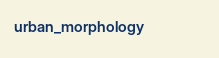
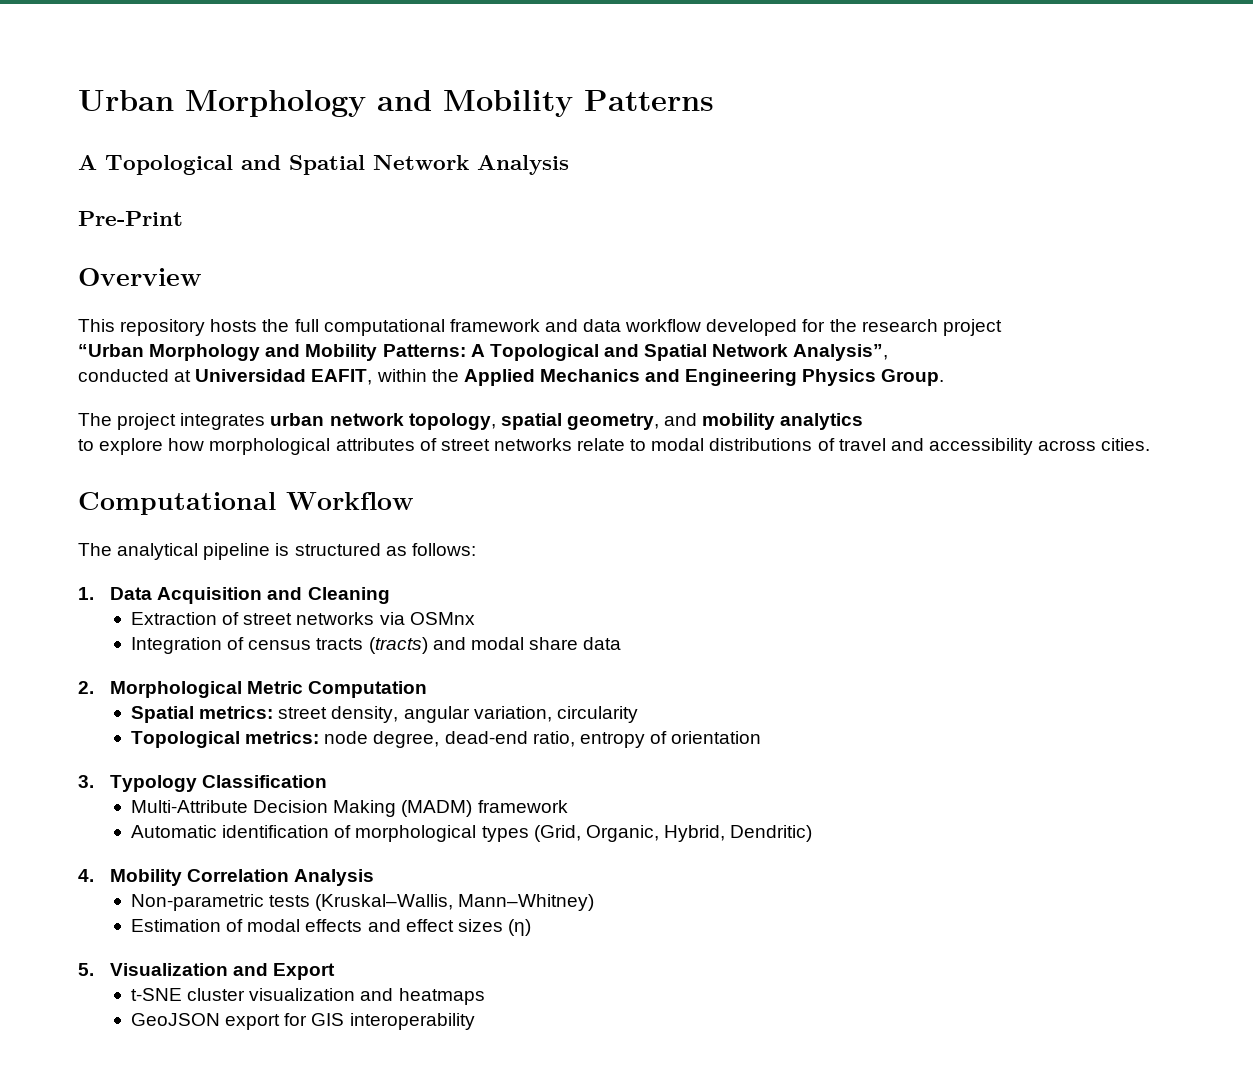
[14,21,144,35] urban_morphology -> [78,90,714,117] [78,155,569,175] [78,211,183,226] [78,268,202,286] [78,319,1002,336] [78,344,889,361] [78,369,945,386] [78,413,864,430] [78,438,1151,455] [78,492,414,515] [78,543,476,560] [78,587,390,604] [131,612,475,625] [131,637,622,654] [78,681,428,698] [131,706,638,723] [131,731,762,748] [78,775,328,792] [131,800,568,817] [131,825,813,842] [78,869,375,886] [131,894,595,911] [131,919,532,936] [78,963,336,980] [131,988,485,1005] [131,1013,475,1030] Urban Morphology and Mobility Patterns // A Topological and Spatial Network Analysis // Pre-Print // Overview // This repository hosts the full computational framework and data workflow developed for the research project // “Urban Morphology and Mobility Patterns: A Topological and Spatial Network Analysis”, // conducted at Universidad EAFIT, within the Applied Mechanics and Engineering Physics Group. // The project integrates urban network topology, spatial geometry, and mobility analytics // to explore how morphological attributes of street networks relate to modal distributions of travel and accessibility across cities. // Computational Workflow // The analytical pipeline is structured as follows: // 1. Data Acquisition and Cleaning // Extraction of street networks via OSMnx // Integration of census tracts (tracts) and modal share data // 2. Morphological Metric Computation // Spatial metrics: street density, angular variation, circularity // Topological metrics: node degree, dead-end ratio, entropy of orientation // 3. Typology Classification // Multi-Attribute Decision Making (MADM) framework // Automatic identification of morphological types (Grid, Organic, Hybrid, Dendritic) // 4. Mobility Correlation Analysis // Non-parametric tests (Kruskal–Wallis, Mann–Whitney) // Estimation of modal effects and effect sizes (η) // 5. Visualization and Export // t-SNE cluster visualization and heatmaps // GeoJSON export for GIS interoperability

